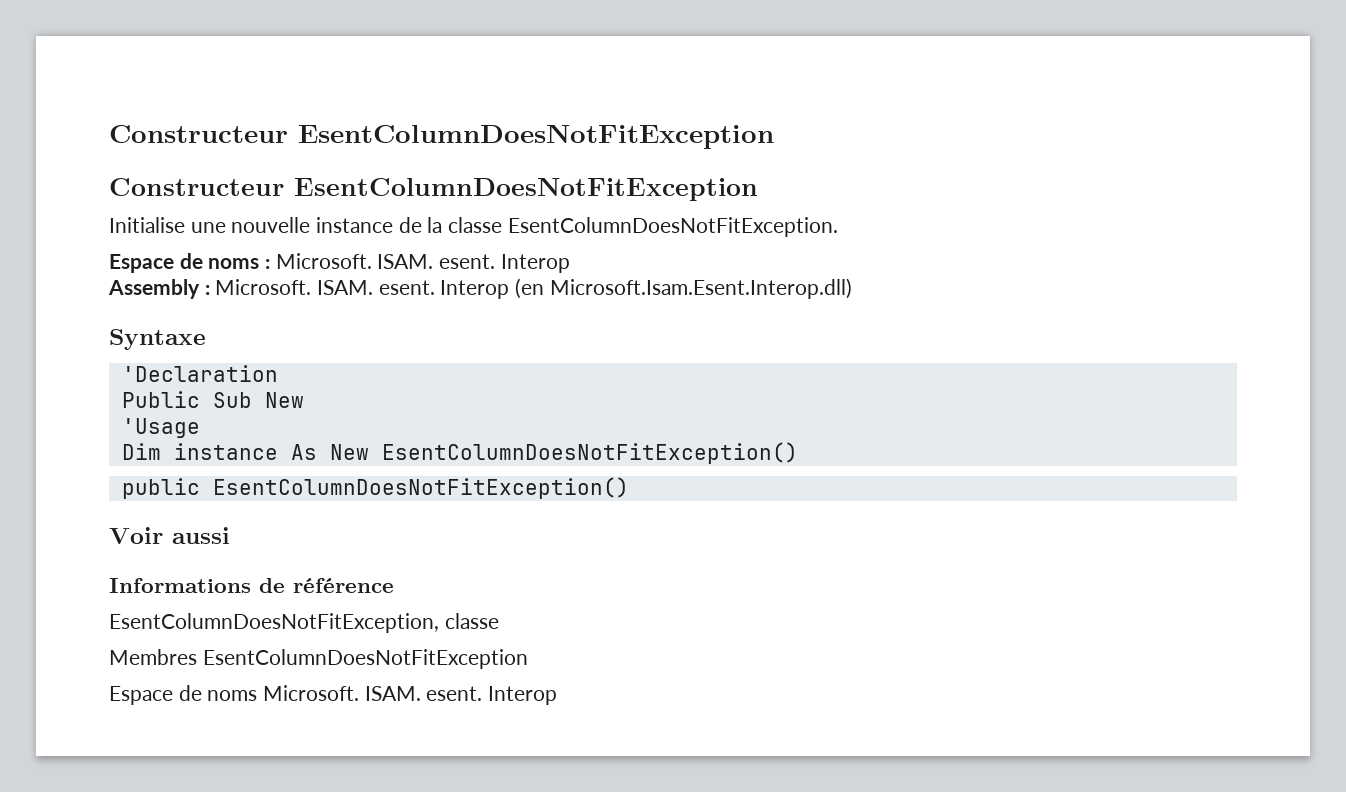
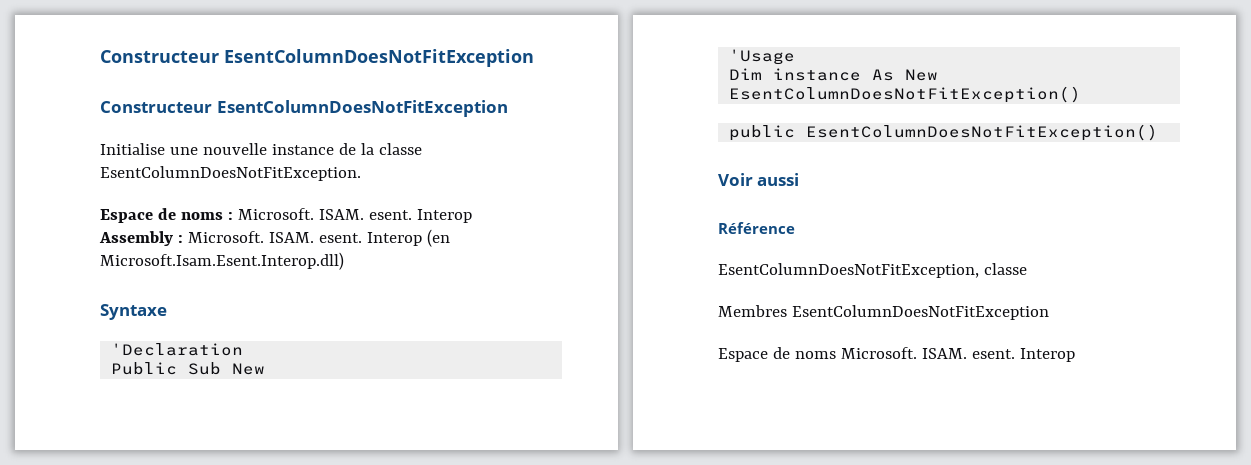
[109,578,394,593] Informations de référence -> [718,222,795,234] Référence

